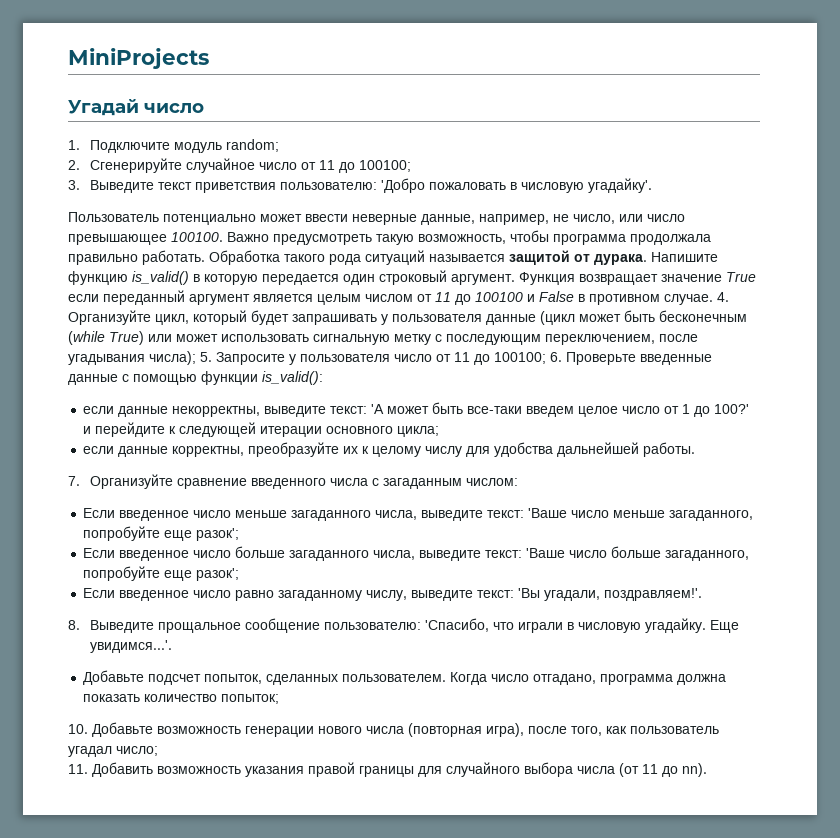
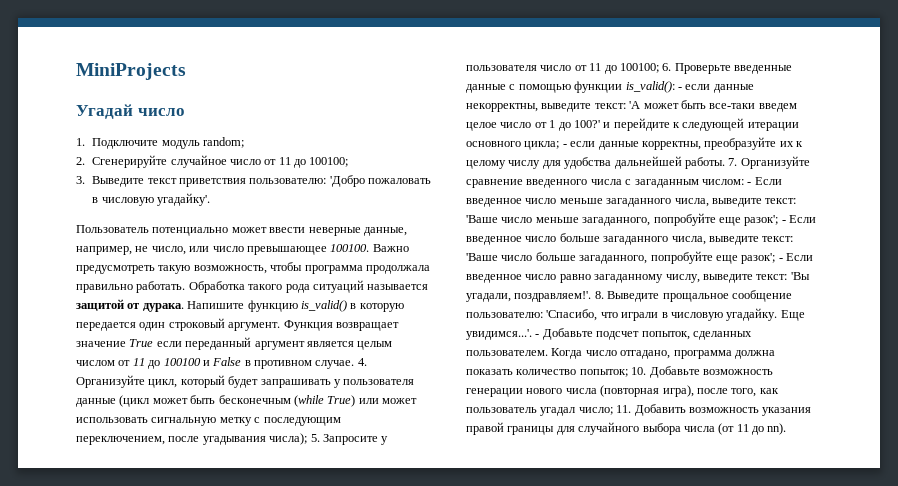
(323, 378) // -> [677,87,682,90] -
(440, 431) // -> [562,144,567,147] -
(696, 449) // -> (725, 163) none
(518, 482) // -> [747,182,752,185] -
(240, 534) // -> [781,220,786,223] -
(240, 574) // -> [778,258,783,261] -
(703, 594) // -> (592, 296) none
(172, 646) // -> [535,334,540,337] -
(280, 699) // -> (628, 373) none
(158, 751) // -> (613, 411) none

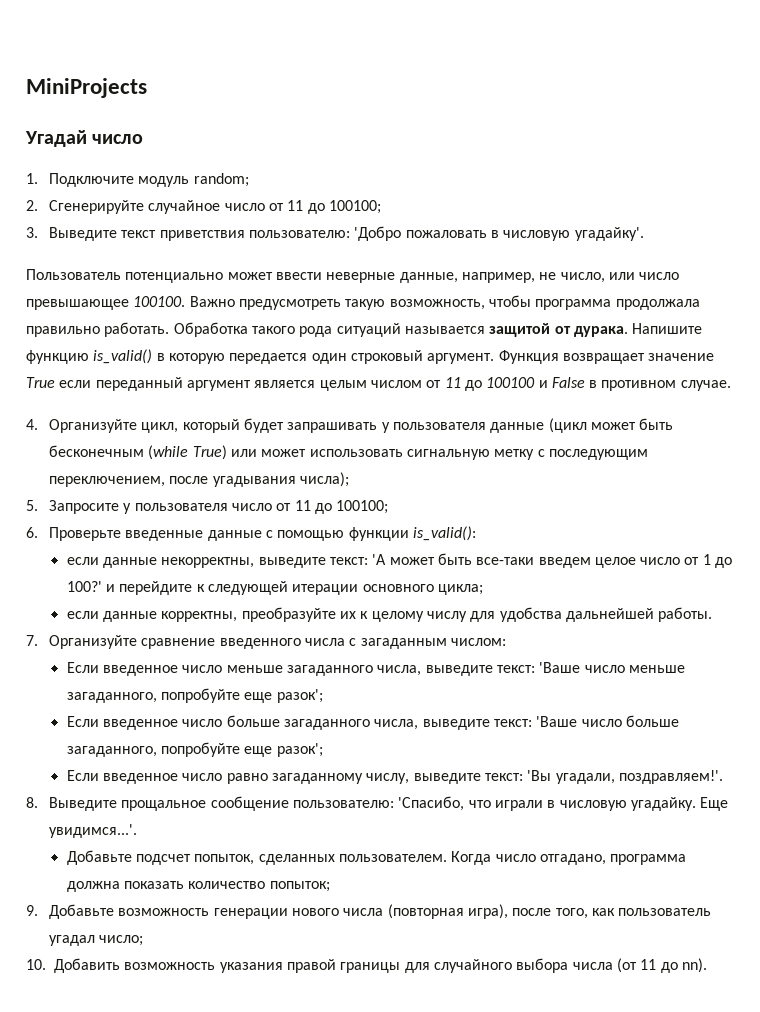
(355, 364) none -> (731, 385) //
(308, 439) none -> (350, 479) //
(659, 68) none -> (389, 507) //
[677,87,682,90] - -> (476, 533) //
[562,144,567,147] - -> (483, 589) //
(725, 163) none -> (713, 614) //
[747,182,752,185] - -> (506, 642) //
[781,220,786,223] - -> (323, 696) //
[778,258,783,261] - -> (323, 750) //
(592, 296) none -> (723, 777) //
[535,334,540,337] - -> (138, 831) //
[631,367,647,375] 10. -> [26,905,38,916] // 9.
[616,405,632,413] 11. -> [26,959,46,970] // 10.

